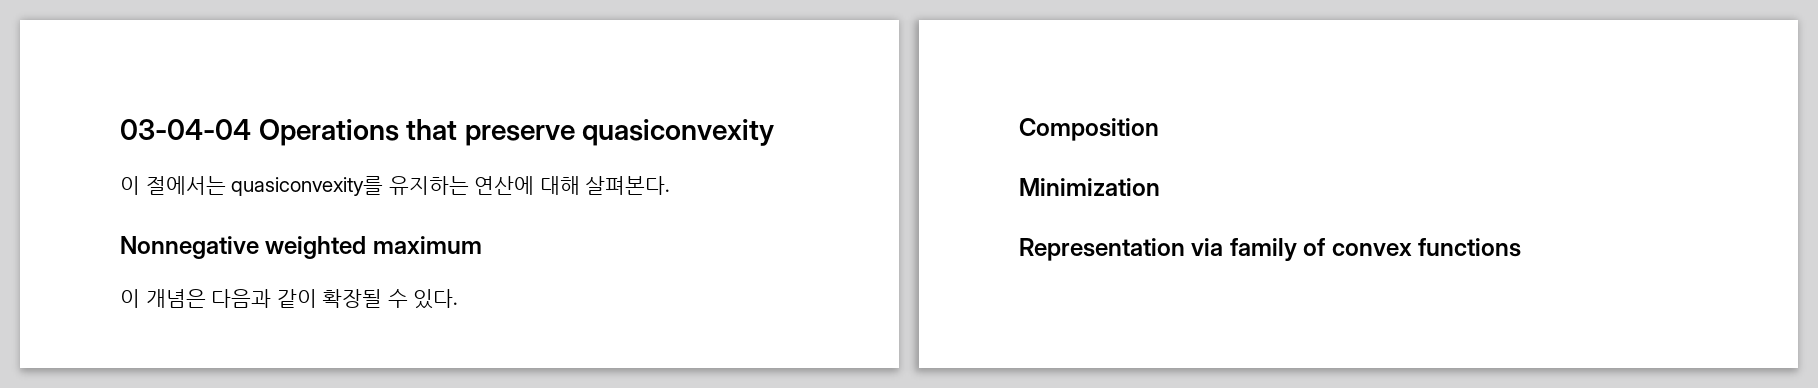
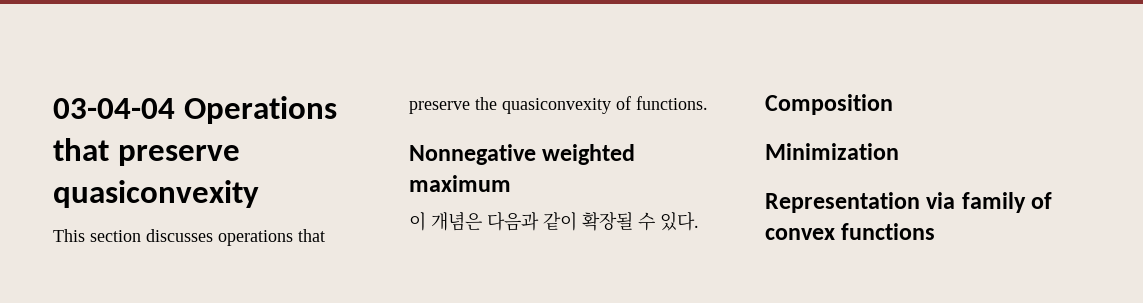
[120,176,671,196] 이 절에서는 quasiconvexity를 유지하는 연산에 대해 살펴본다. -> [53,229,325,246] [409,96,708,114] This section discusses operations that preserve the quasiconvexity of functions.

